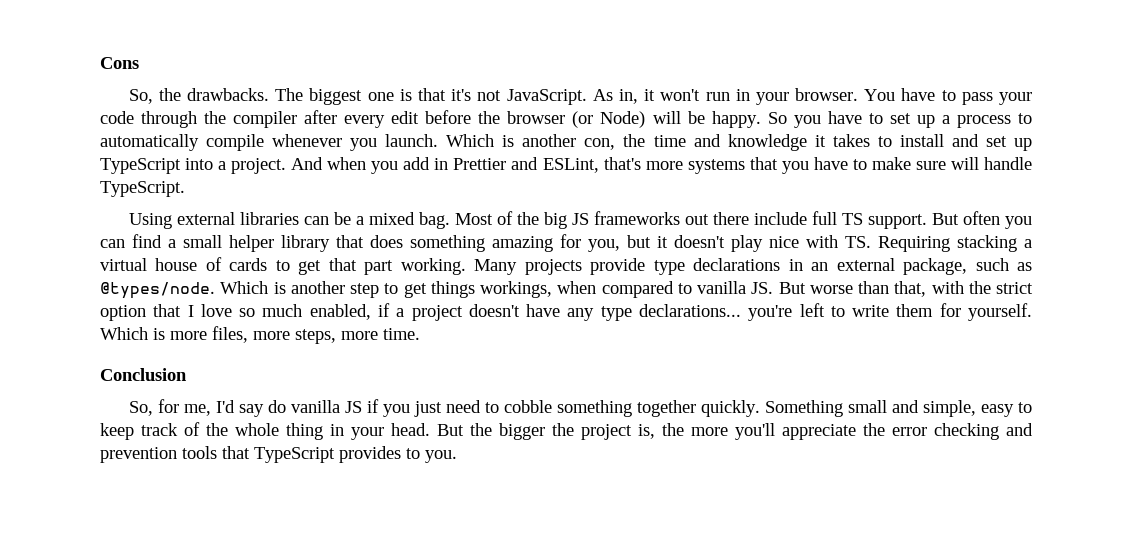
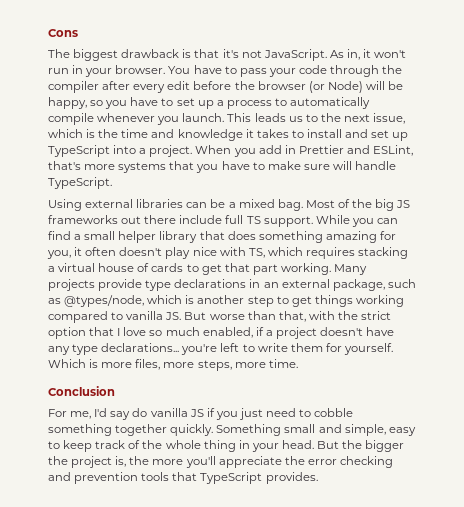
[128,88,270,104] So, the drawbacks. -> (78, 33) none
[367,92,394,101] one -> [121,49,180,58] drawback
[711,111,787,128] happy. So -> [48,97,104,109] happy, so
[446,134,616,150] Which is another con, -> [227,113,406,124] [48,129,96,138] This leads us to the next issue, which is
[291,157,367,170] And when -> [195,145,232,154] When
[931,211,1000,225] But often -> [315,215,350,224] While
[627,235,668,248] but it -> [74,247,117,256] it often
[845,236,950,252] TS. Requiring -> [248,247,355,259] TS, which requires
[100,281,269,299] @types/node. Which -> [64,295,183,307] @types/node, which
[480,281,597,298] workings, when -> [355,295,404,307] working
[128,399,179,416] So, for -> [48,409,67,417] For
[339,446,457,463] provides to you. -> [265,472,318,484] provides.

